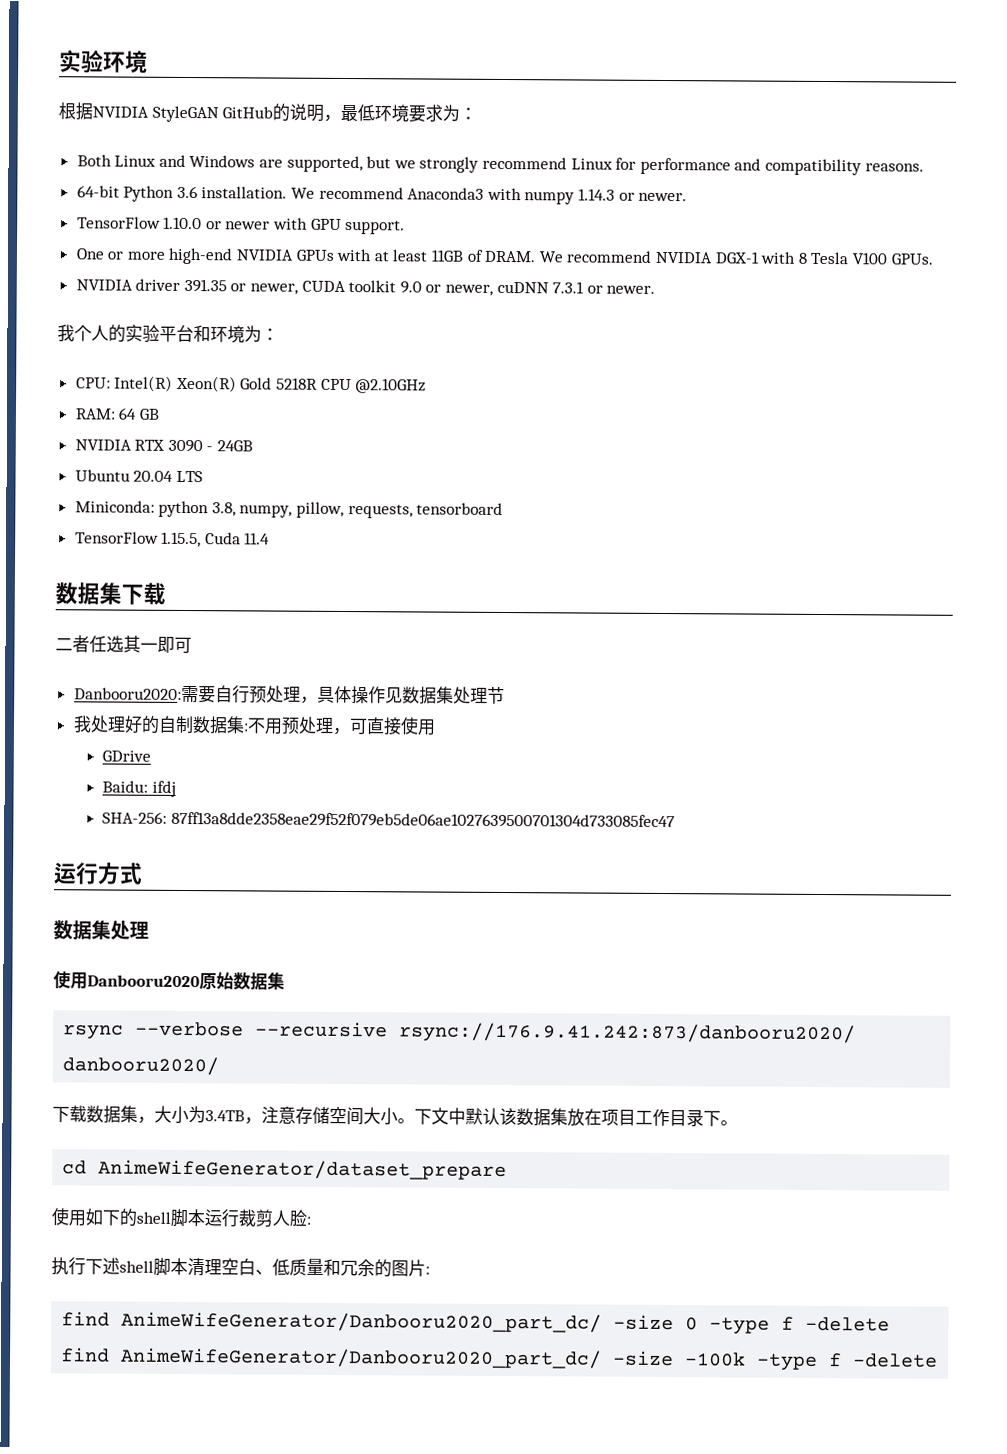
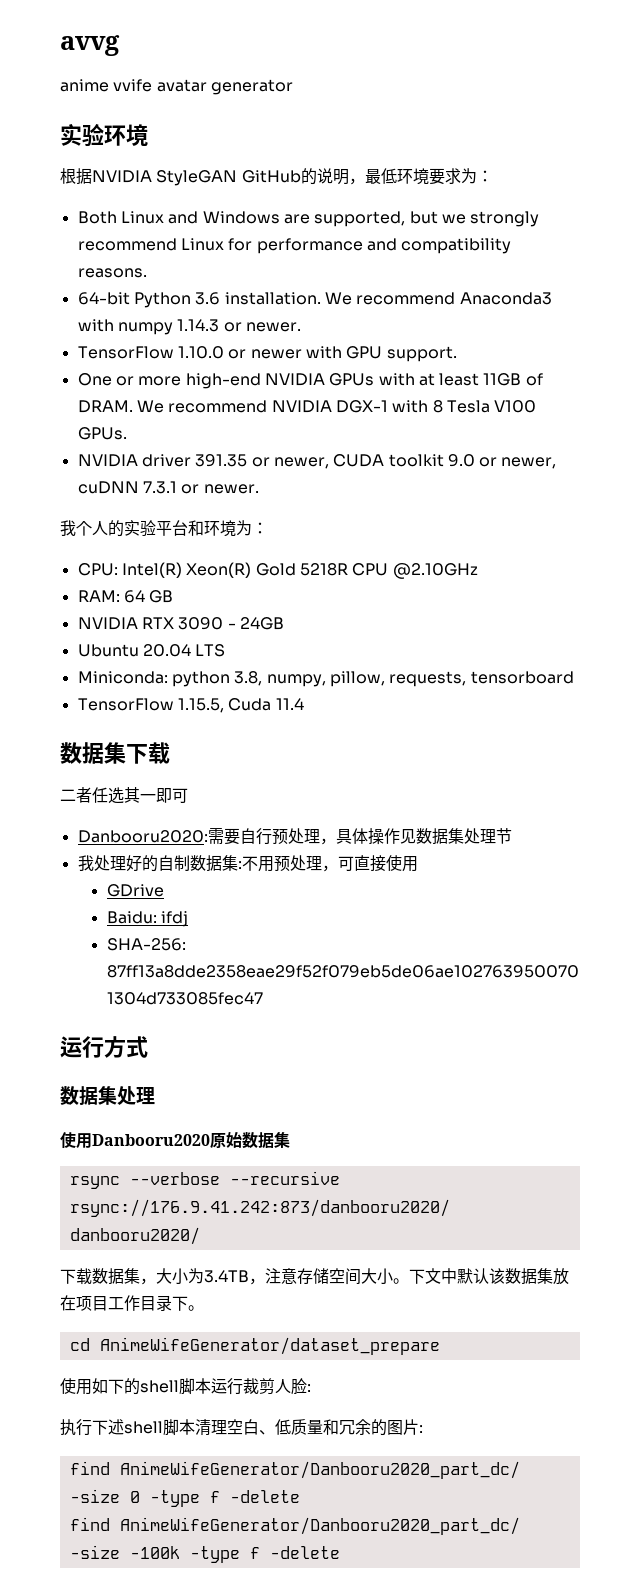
(59, 61) none -> [60,35,120,56] [60,79,293,95] avvg // anime vvife avatar generator //

